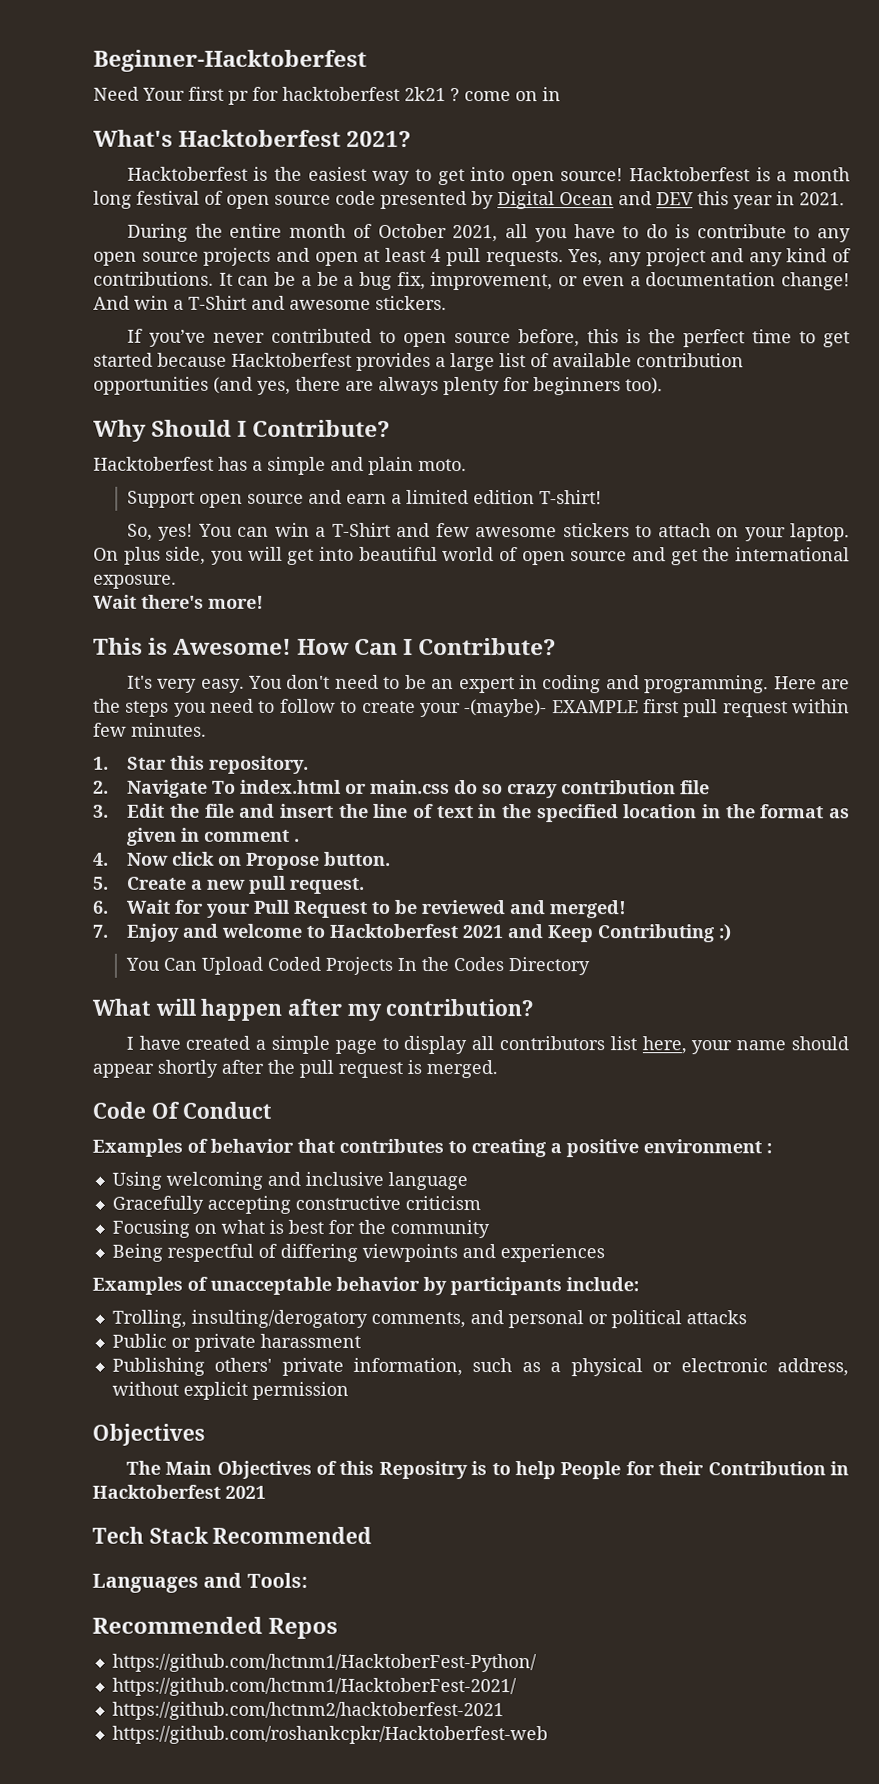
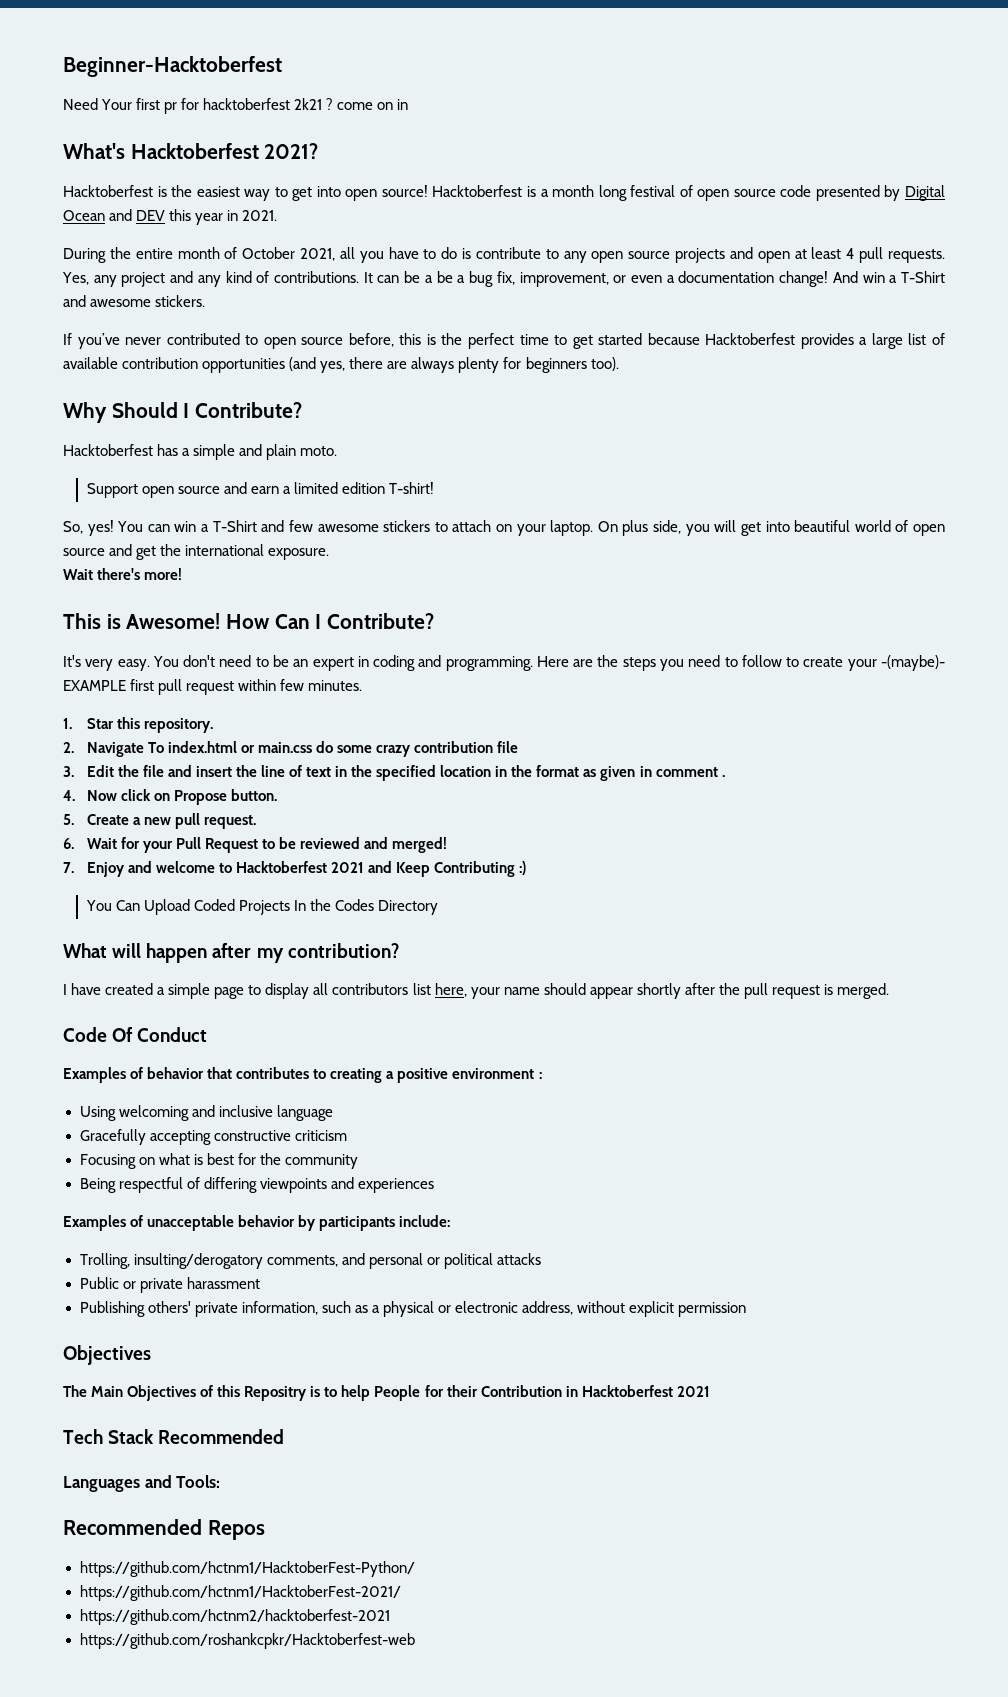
[482,784,504,795] so -> [336,745,372,753] some

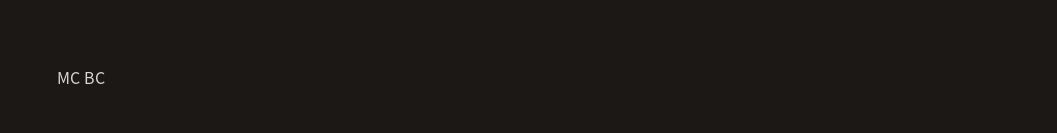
[63,56,282,77] [63,98,409,114] [63,143,319,159] [63,185,945,201] [63,209,278,225] [63,247,946,263] [62,271,946,287] [63,295,206,307] [63,333,945,349] [63,357,619,373] [63,402,303,423] [63,444,338,460] [86,482,435,498] [63,520,946,536] [63,544,330,560] [63,568,183,580] [63,613,435,629] [63,655,945,671] [63,679,363,695] [63,717,213,733] [63,741,519,757] [63,765,725,781] [63,789,277,805] [63,813,256,829] [63,837,448,853] [63,861,527,877] [85,899,439,915] [63,943,399,963] [63,983,890,999] [63,1027,208,1042] [63,1067,542,1083] [79,1105,333,1121] [79,1129,347,1145] [79,1153,358,1169] [79,1177,434,1193] [63,1215,451,1231] [79,1253,541,1269] [79,1277,260,1293] [79,1301,747,1317] [63,1345,151,1365] [63,1385,710,1401] [63,1429,285,1444] [63,1475,221,1492] [63,1519,265,1540] [79,1561,416,1577] [79,1585,402,1601] [79,1609,391,1625] [79,1633,416,1649] Beginner-Hacktoberfest // Need Your first pr for hacktoberfest 2k21 ? come on in // What's Hacktoberfest 2021? // Hacktoberfest is the easiest way to get into open source! Hacktoberfest is a month long festival of open source code presented by Digital Ocean and DEV this year in 2021. // During the entire month of October 2021, all you have to do is contribute to any open source projects and open at least 4 pull requests. Yes, any project and any kind of contributions. It can be a be a bug fix, improvement, or even a documentation change! And win a T-Shirt and awesome stickers. // If you’ve never contributed to open source before, this is the perfect time to get started because Hacktoberfest provides a large list of available contribution opportunities (and yes, there are always plenty for beginners too). // Why Should I Contribute? // Hacktoberfest has a simple and plain moto. // Support open source and earn a limited edition T-shirt! // So, yes! You can win a T-Shirt and few awesome stickers to attach on your laptop. On plus side, you will get into beautiful world of open source and get the international exposure. // Wait there's more! // This is Awesome! How Can I Contribute? // It's very easy. You don't need to be an expert in coding and programming. Here are the steps you need to follow to create your -(maybe)- EXAMPLE first pull request within few minutes. // 1. Star this repository. // 2. Navigate To index.html or main.css do some crazy contribution file // 3. Edit the file and insert the line of text in the specified location in the format as given in comment . // 4. Now click on Propose button. // 5. Create a new pull request. // 6. Wait for your Pull Request to be reviewed and merged! // 7. Enjoy and welcome to Hacktoberfest 2021 and Keep Contributing :) // You Can Upload Coded Projects In the Codes Directory // What will happen after my contribution? // I have created a simple page to display all contributors list here, your name should appear shortly after the pull request is merged. // Code Of Conduct // Examples of behavior that contributes to creating a positive environment : // Using welcoming and inclusive language // Gracefully accepting constructive criticism // Focusing on what is best for the community // Being respectful of differing viewpoints and experiences // Examples of unacceptable behavior by participants include: // Trolling, insulting/derogatory comments, and personal or political attacks // Public or private harassment // Publishing others' private information, such as a physical or electronic address, without explicit permission // Objectives // The Main Objectives of this Repositry is to help People for their Contribution in Hacktoberfest 2021 // Tech Stack Recommended // Languages and Tools: // Recommended Repos // https://github.com/hctnm1/HacktoberFest-Python/ // https://github.com/hctnm1/HacktoberFest-2021/ // https://github.com/hctnm2/hacktoberfest-2021 // https://github.com/roshankcpkr/Hacktoberfest-web -> [57,72,106,84] MC BC

